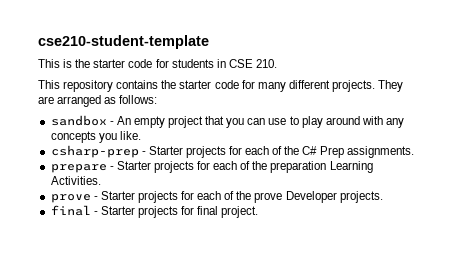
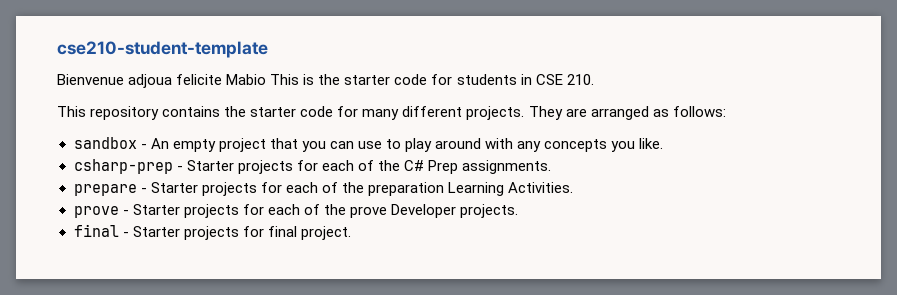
(209, 42) none -> [57,74,267,88] Bienvenue adjoua felicite Mabio

